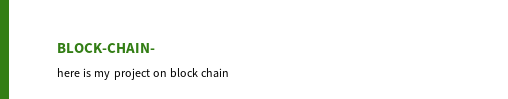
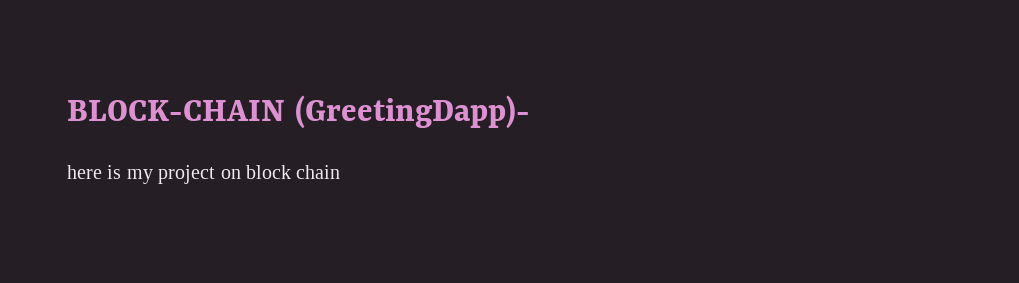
[57,43,155,53] BLOCK-CHAIN- -> [67,95,530,129] BLOCK-CHAIN (GreetingDapp)-

